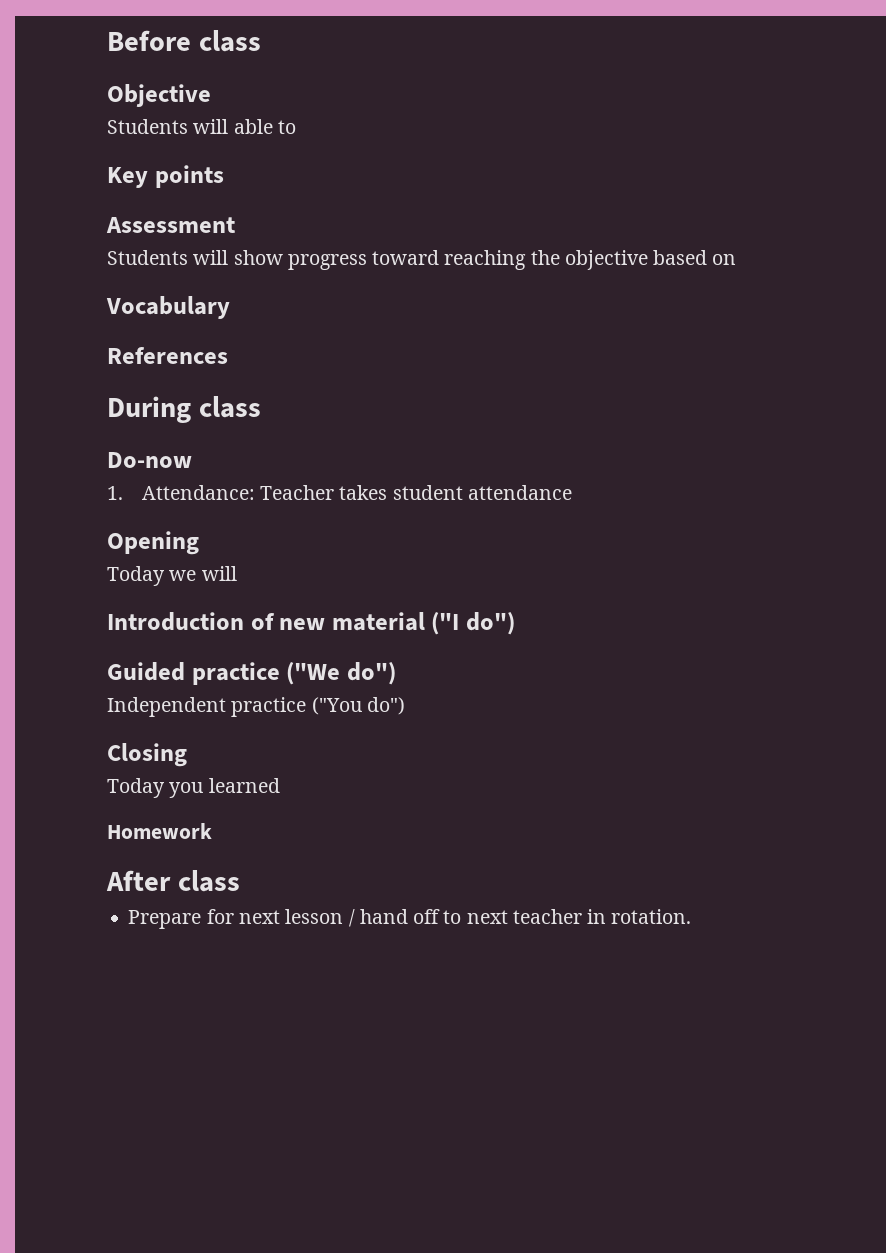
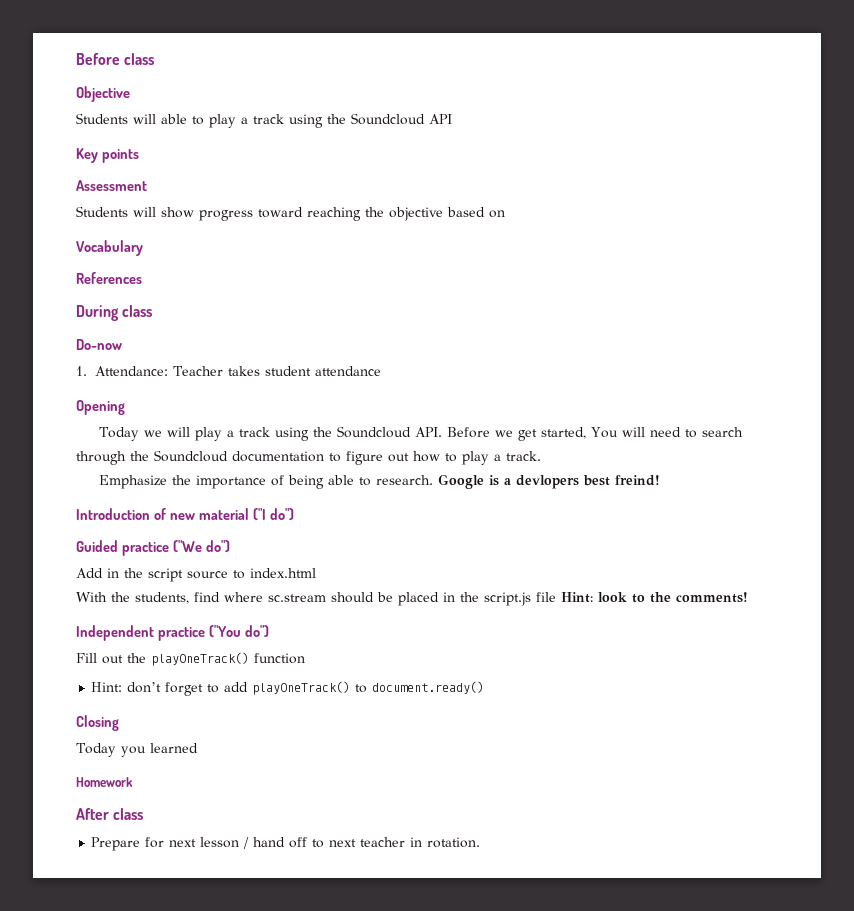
(296, 127) none -> [209,113,452,128] play a track using the Soundcloud API
(237, 573) none -> [194,426,743,441] [76,450,541,465] [98,474,660,489] play a track using the Soundcloud API. Before we get started, You will need to search through the Soundcloud documentation to figure out how to play a track. // Emphasize the importance of being able to research. Google is a devlopers best freind!
[107,697,405,717] Independent practice ("You do") -> [76,568,316,582] [76,592,748,606] [76,625,269,641] [76,652,305,666] [91,681,485,696] Add in the script source to index.html // With the students, find where sc.stream should be placed in the script.js file Hint: look to the comments! // Independent practice ("You do") // Fill out the playOneTrack() function // Hint: don’t forget to add playOneTrack() to document.ready()

